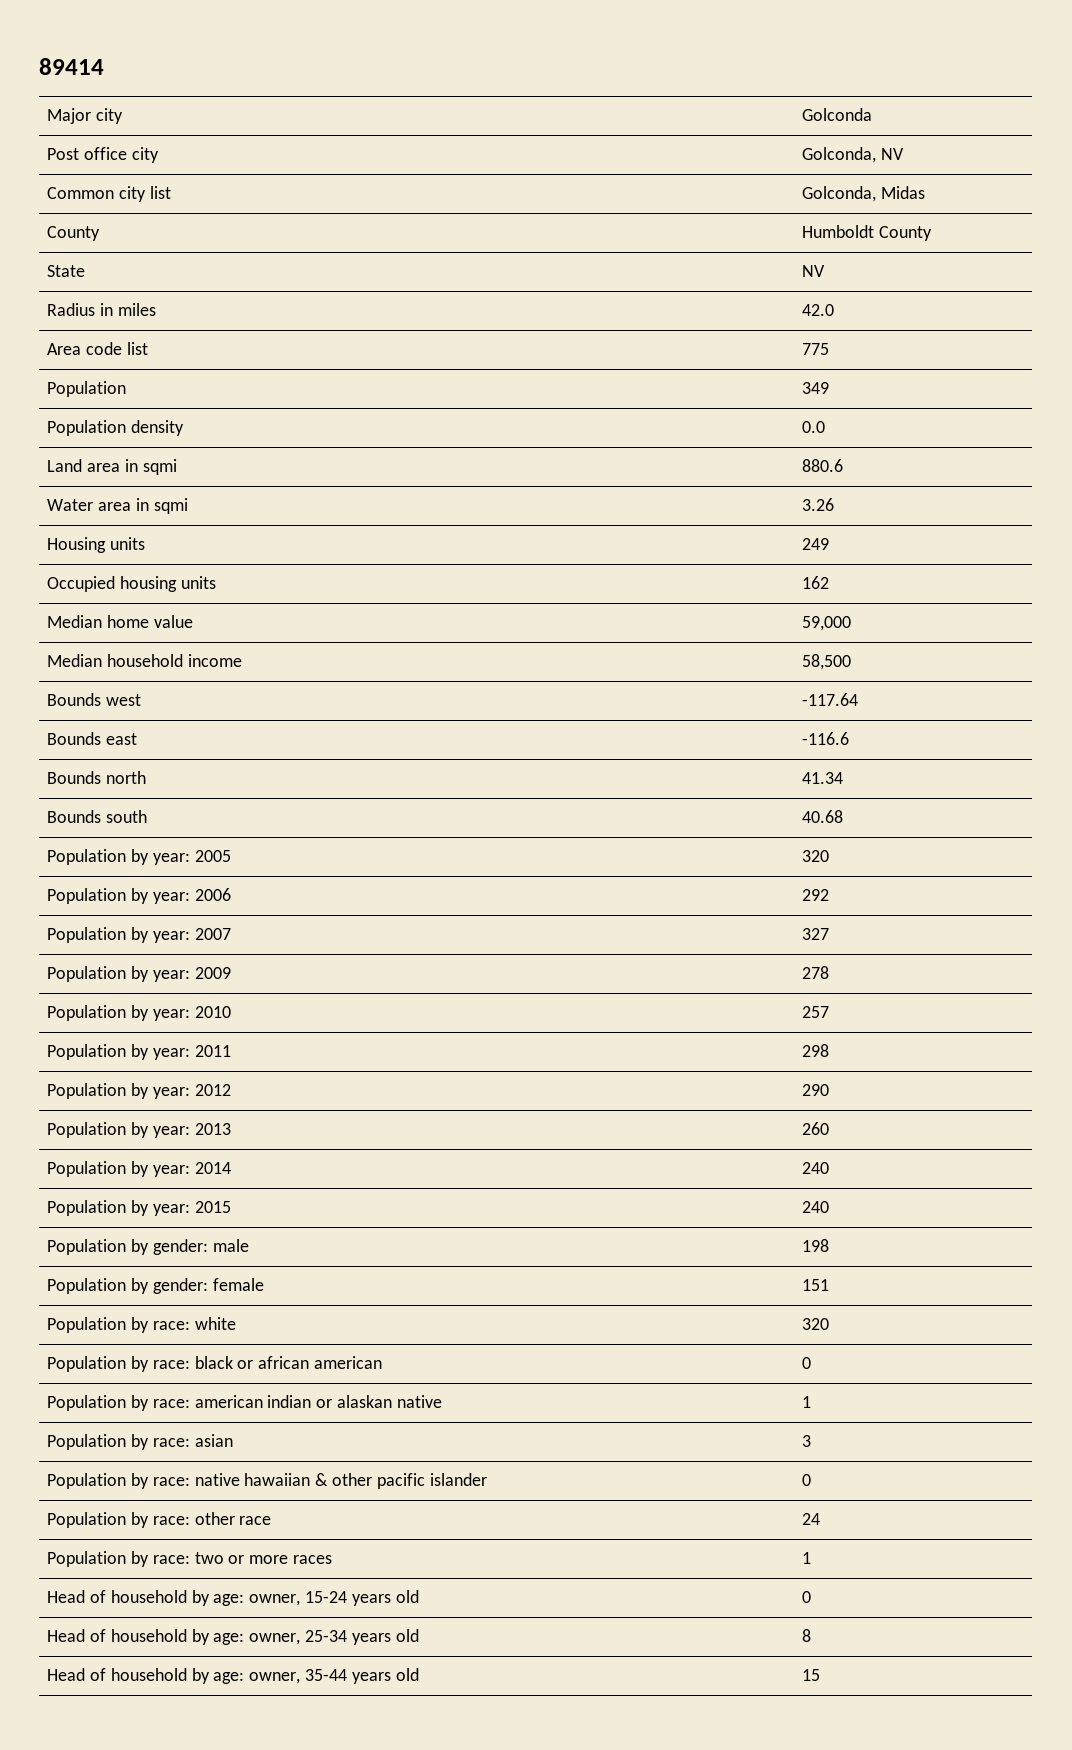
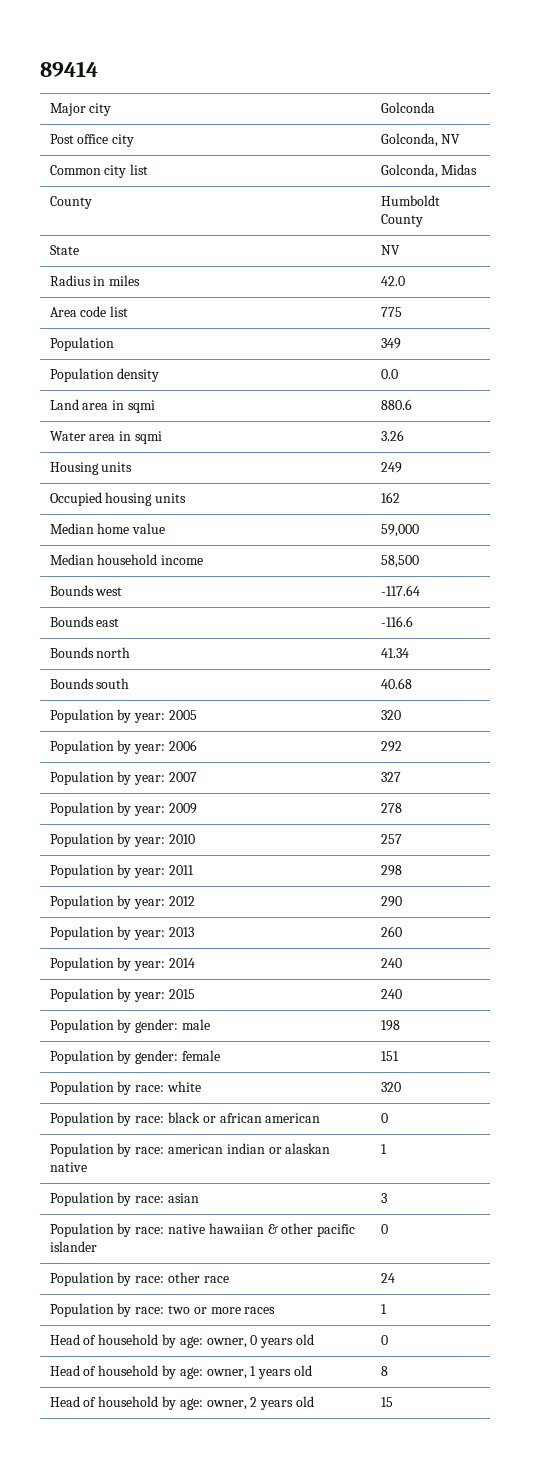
[305,1591,348,1603] 15-24 -> [250,1335,258,1345] 0
[305,1630,348,1642] 25-34 -> [250,1366,257,1376] 1
[305,1669,348,1681] 35-44 -> [250,1397,258,1407] 2

